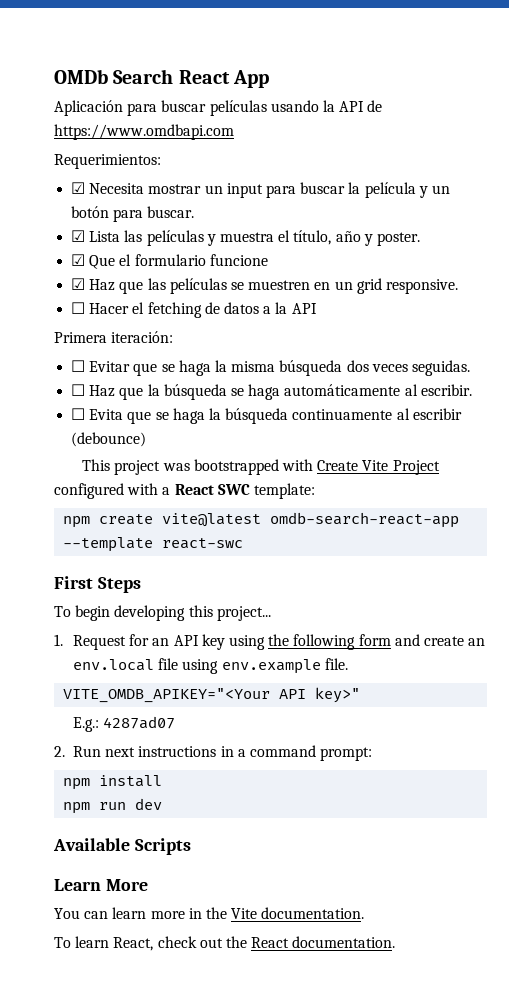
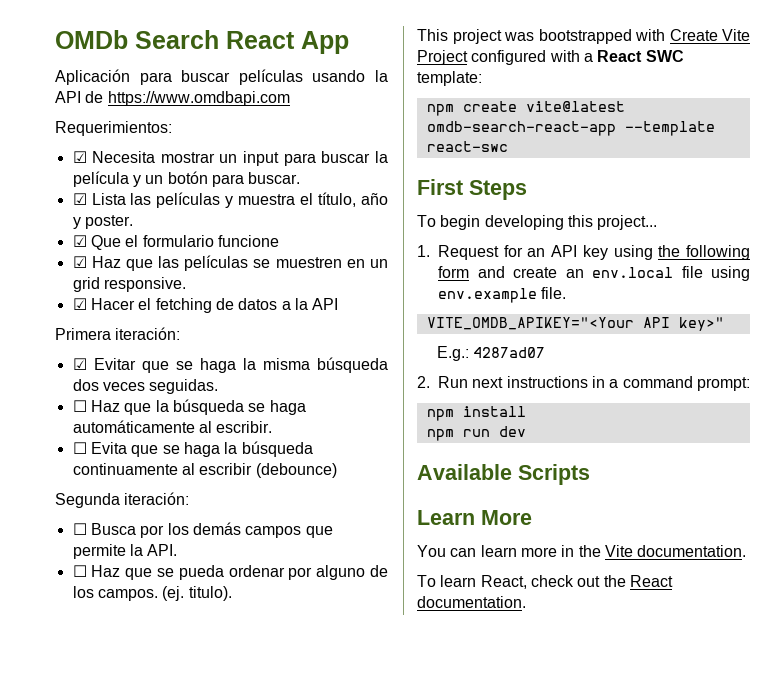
[71,302,86,314] ☐ -> [72,298,87,310] ☑
[71,360,86,372] ☐ -> [72,358,87,370] ☑
(147, 439) none -> [55,492,190,508] [72,522,333,538] [72,544,178,559] [72,565,389,580] [72,586,232,601] // Segunda iteración: // ☐ Busca por los demás campos que permite la API. // ☐ Haz que se pueda ordenar por alguno de los campos. (ej. titulo).

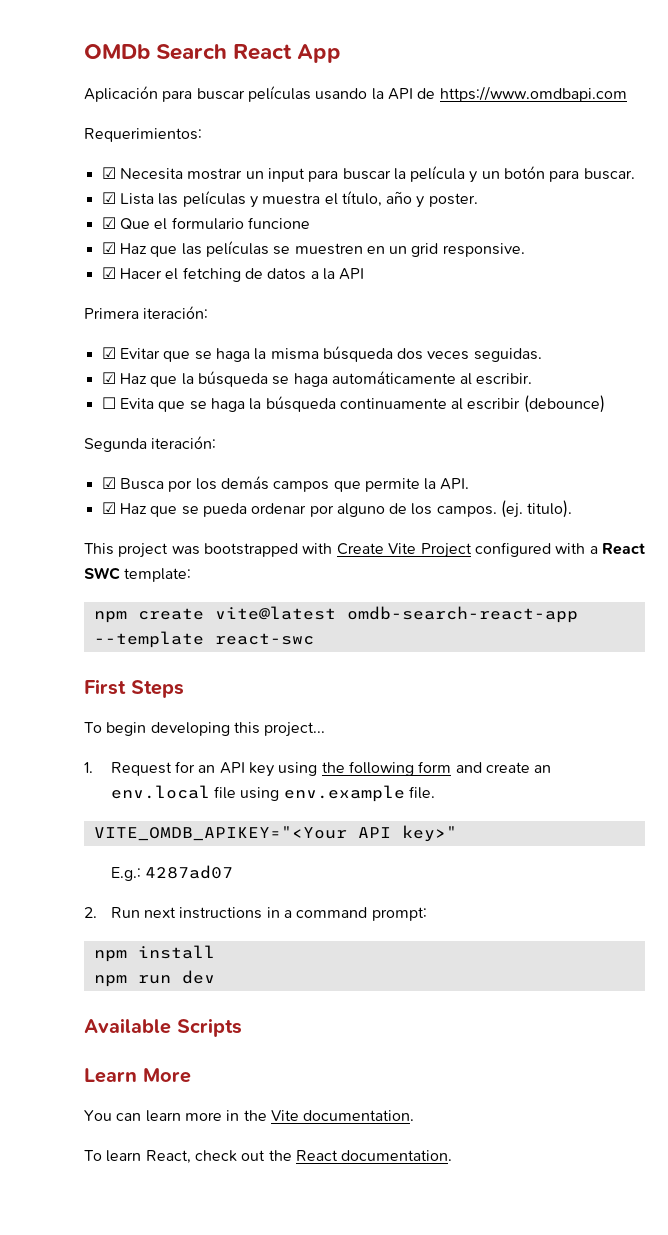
[72,400,87,412] ☐ -> [101,372,116,384] ☑
[72,523,87,535] ☐ -> [101,477,116,489] ☑
[72,565,87,577] ☐ -> [101,502,116,514] ☑

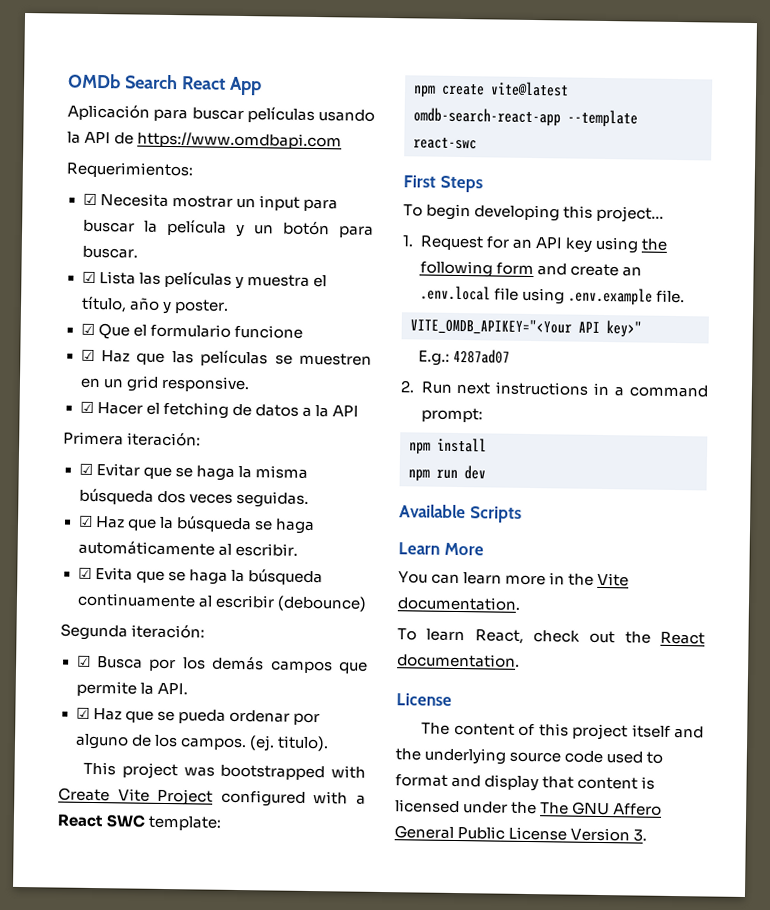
[101,397,116,409] ☐ -> [77,567,92,579] ☑
[110,785,210,799] env.local -> [419,285,491,301] .env.local
[283,785,405,802] env.example -> [567,287,653,306] .env.example
(453, 1155) none -> [396,693,452,706] [421,722,704,741] [395,747,664,765] [395,774,656,792] [395,799,663,816] [394,825,648,842] // License // The content of this project itself and the underlying source code used to format and display that content is licensed under the The GNU Affero General Public License Version 3.

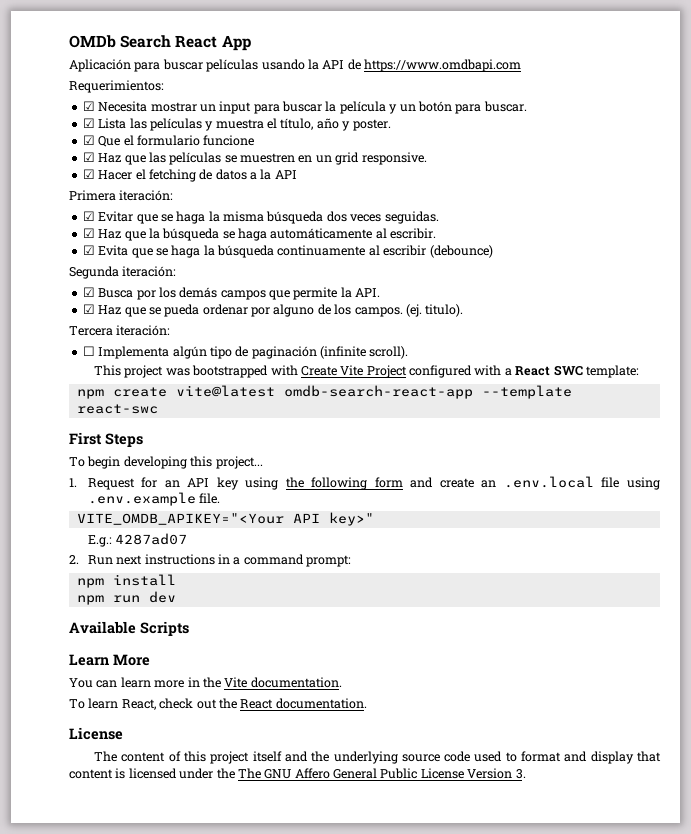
(329, 743) none -> [69,325,171,336] [82,346,409,359] // Tercera iteración: // ☐ Implementa algún tipo de paginación (infinite scroll).

